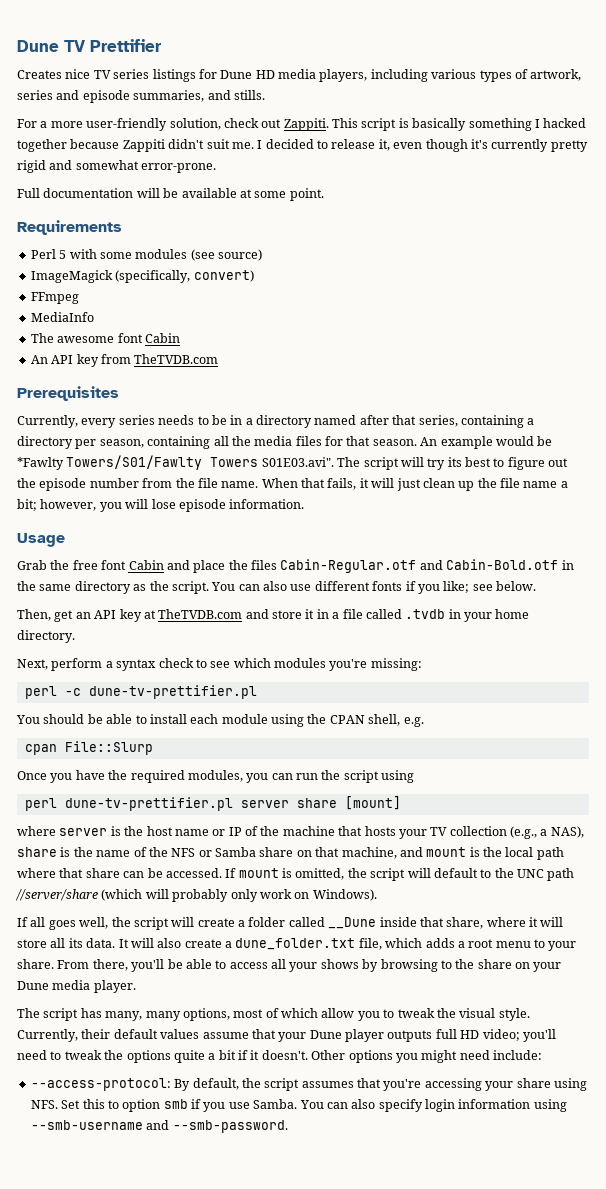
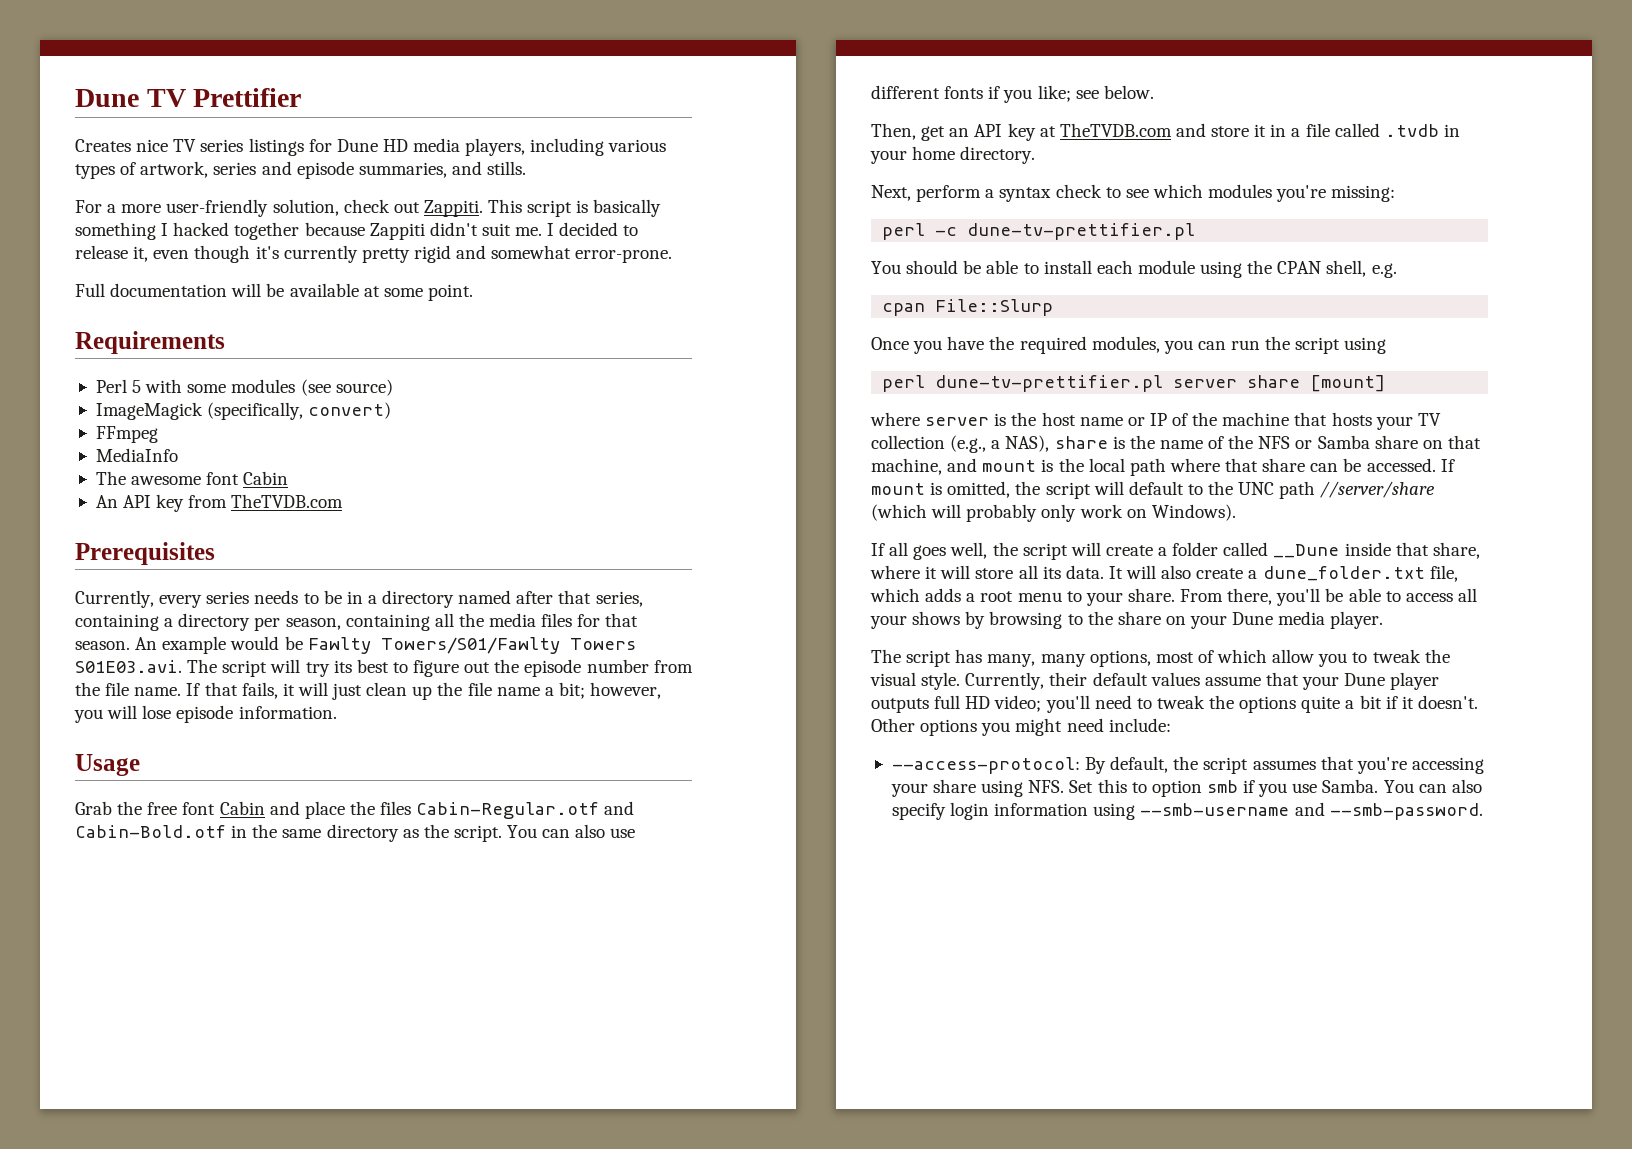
[17,457,64,470] *Fawlty -> [307,637,371,654] Fawlty
[261,457,334,467] S01E03.avi". -> [75,660,182,673] S01E03.avi.
[261,478,298,488] When -> [186,683,201,696] If

